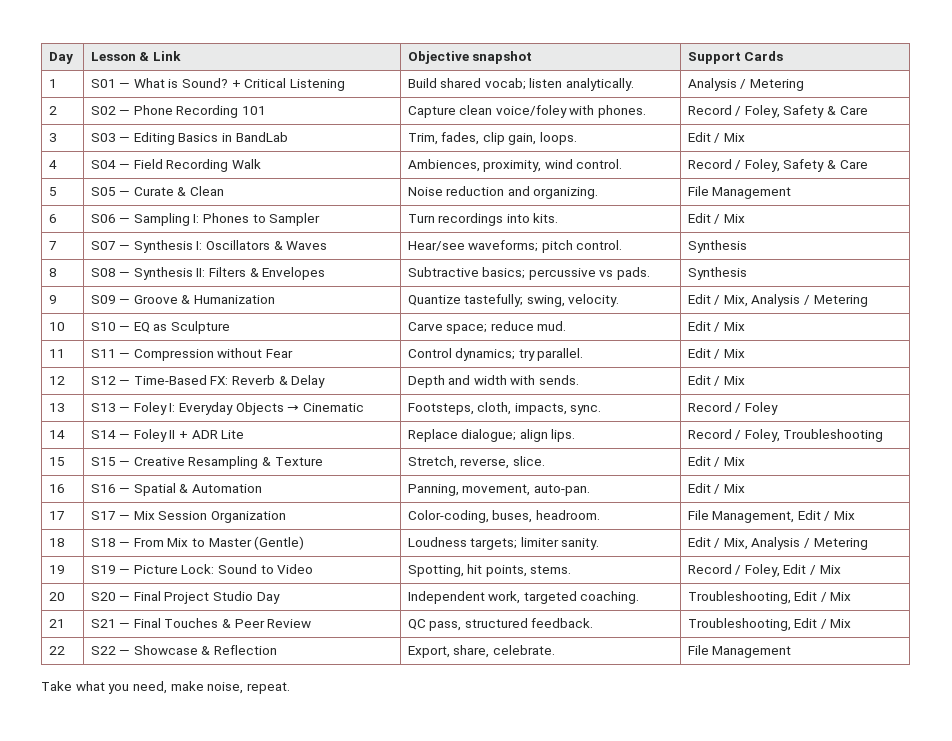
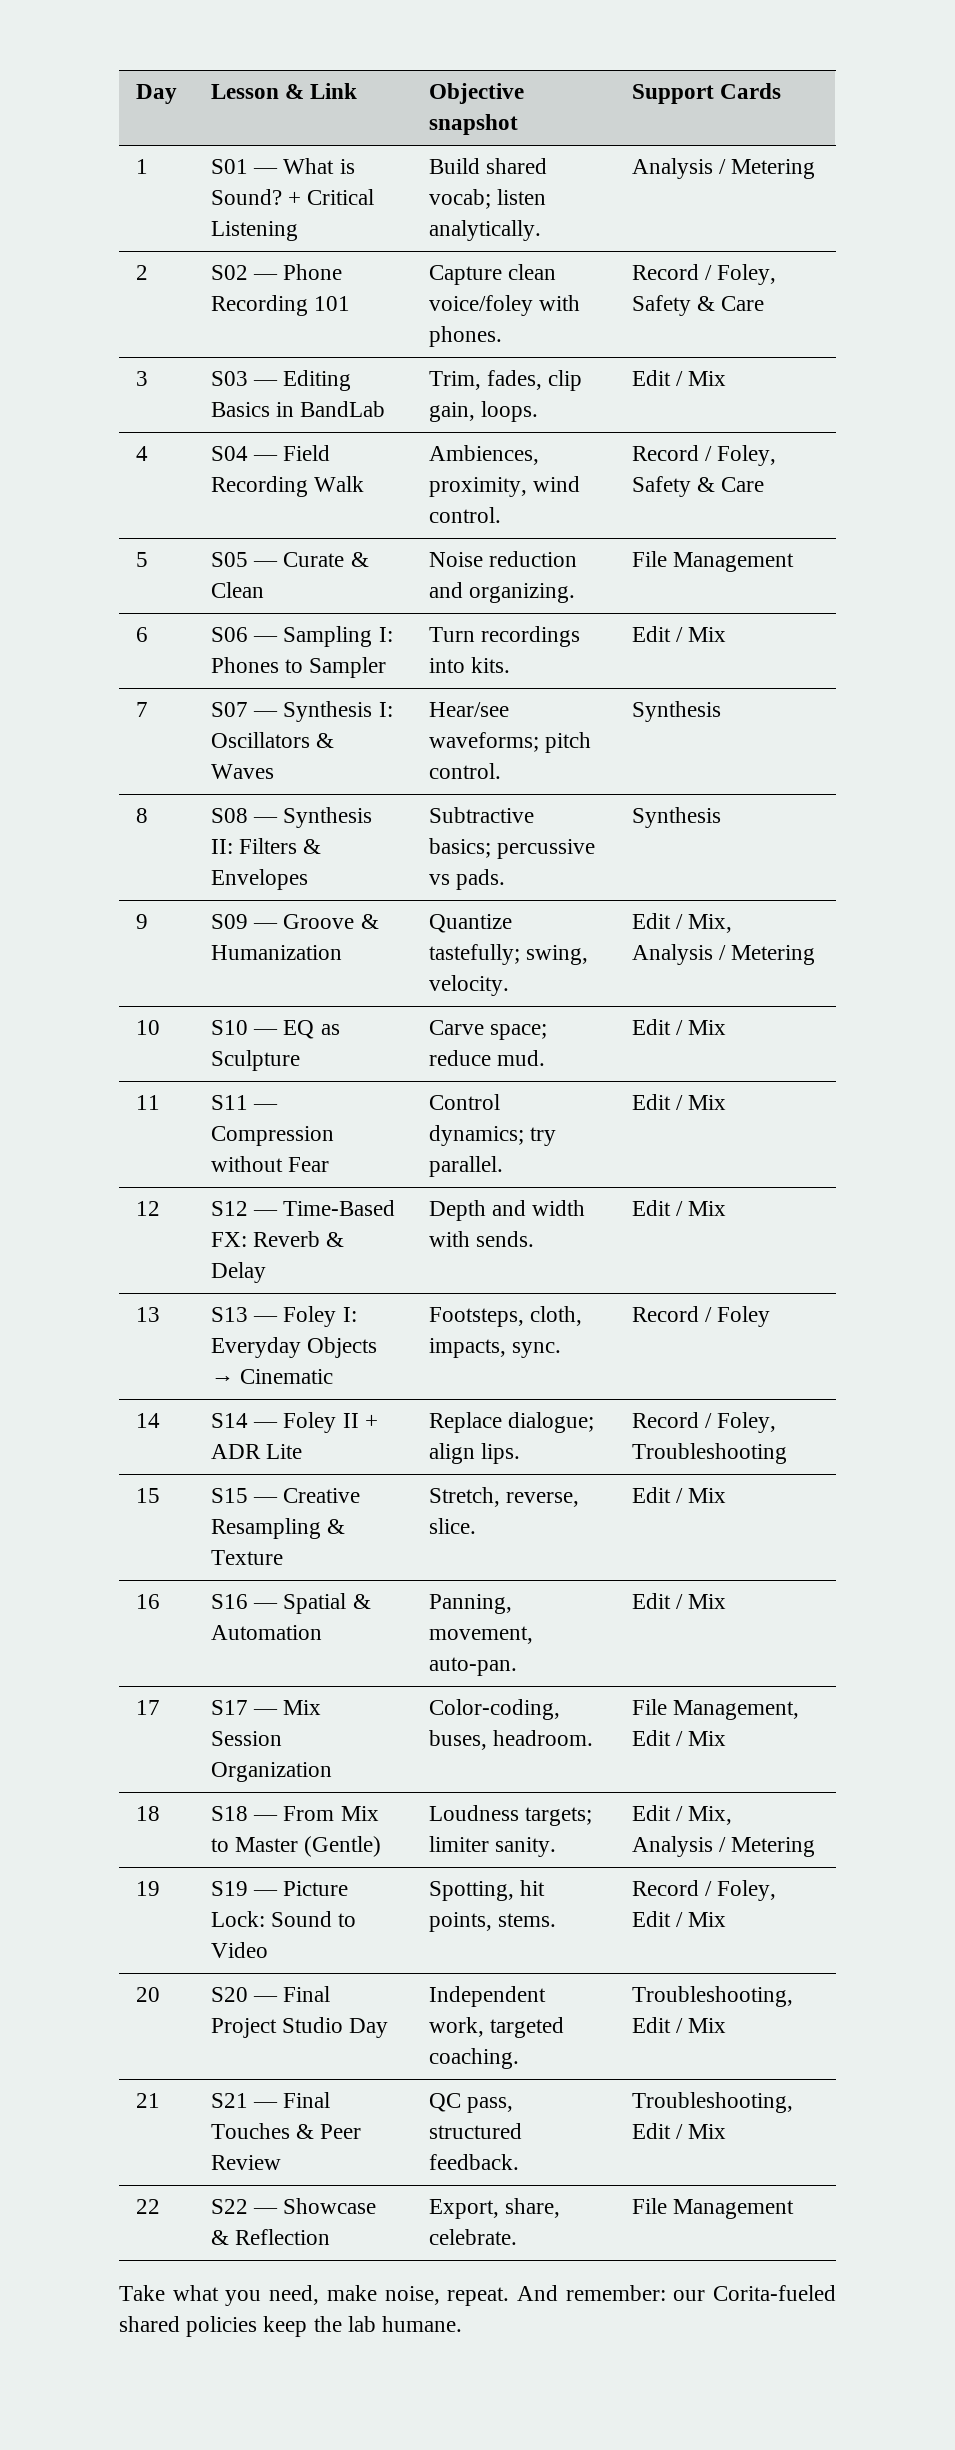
(290, 688) none -> [516,2285,836,2301] [119,2316,463,2337] And remember: our Corita-fueled shared policies keep the lab humane.

